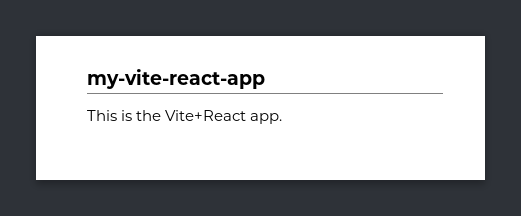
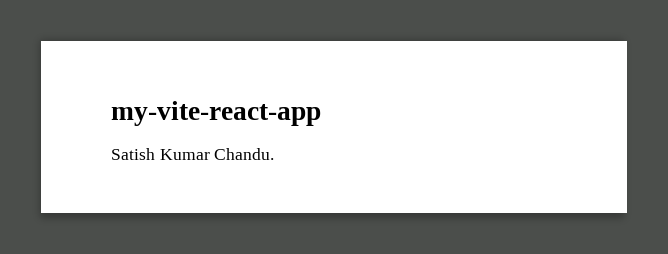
[87,110,283,124] This is the Vite+React app. -> [111,148,275,160] Satish Kumar Chandu.

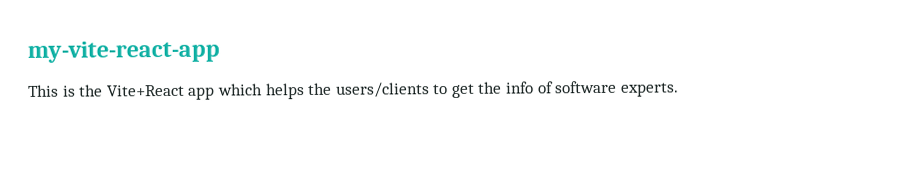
[111,148,275,160] Satish Kumar Chandu. -> [27,80,679,100] This is the Vite+React app which helps the users/clients to get the info of software experts.

